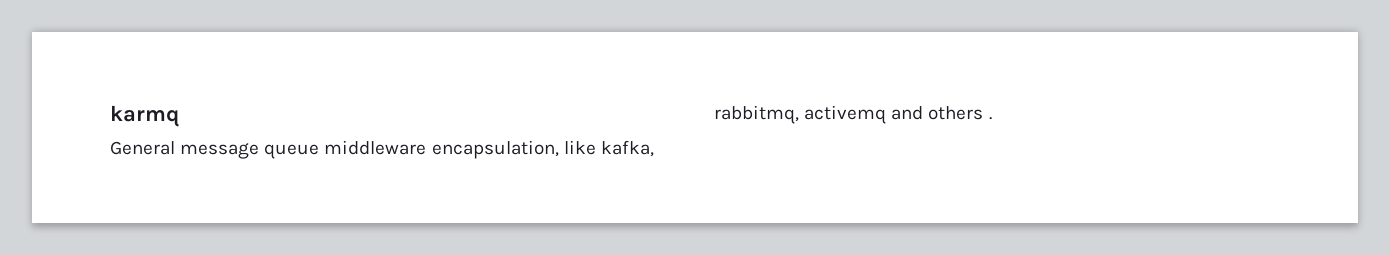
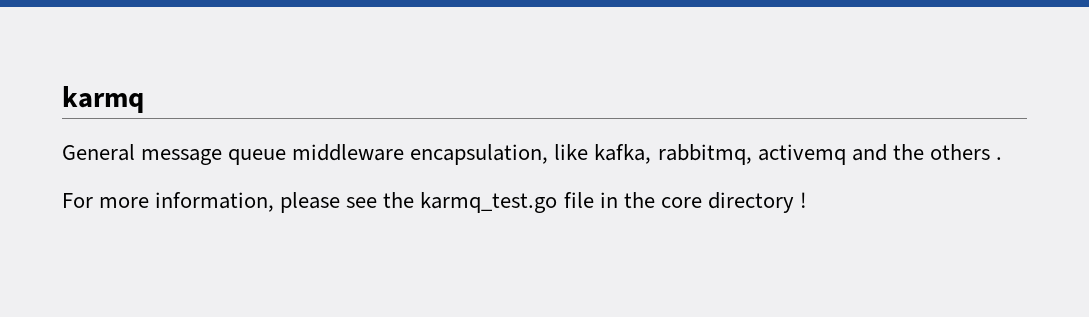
(924, 113) none -> [892,144,924,160] the
(992, 118) none -> [62,192,807,213] // For more information, please see the karmq_test.go file in the core directory !

